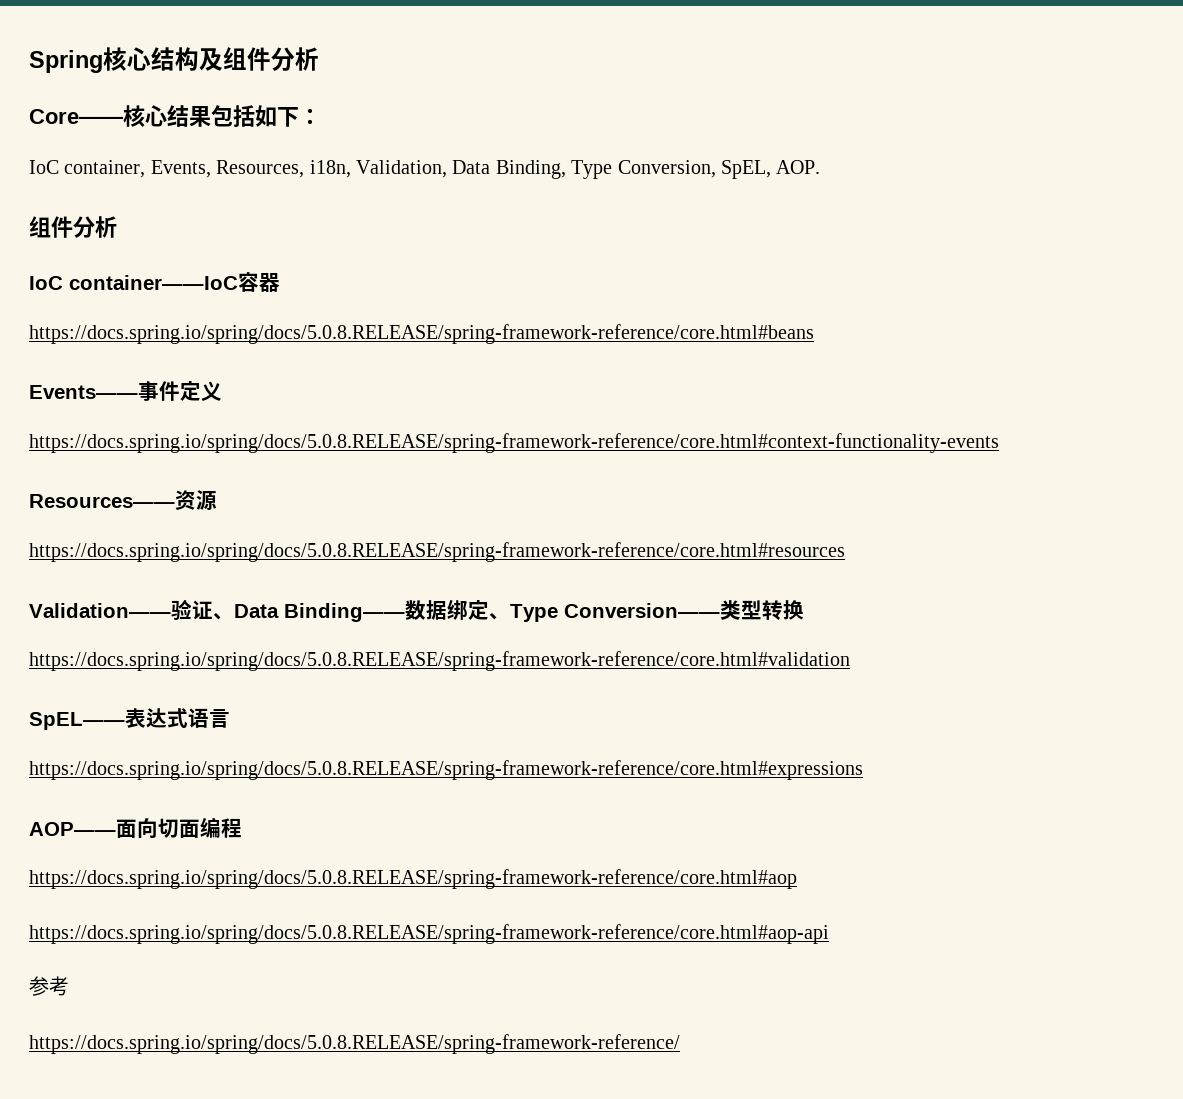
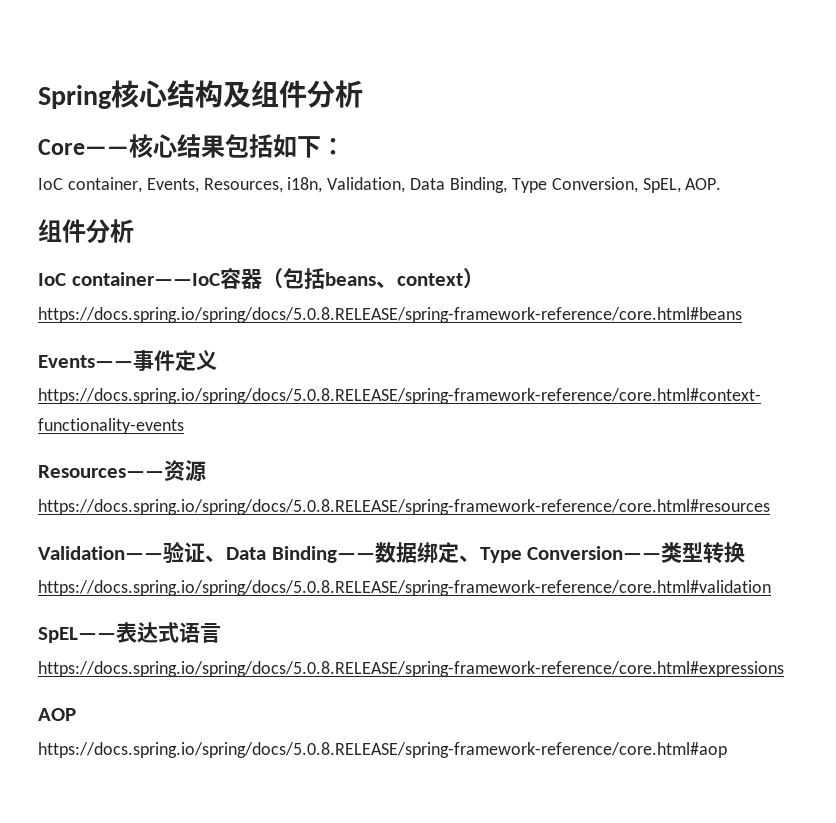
(280, 282) none -> [261,268,484,289] （包括beans、context）
[29,817,242,838] [29,869,797,889] [29,924,829,944] [29,976,69,996] [29,1034,680,1054] AOP——面向切面编程 // https://docs.spring.io/spring/docs/5.0.8.RELEASE/spring-framework-reference/core.html#aop // https://docs.spring.io/spring/docs/5.0.8.RELEASE/spring-framework-reference/core.html#aop-api // 参考 // https://docs.spring.io/spring/docs/5.0.8.RELEASE/spring-framework-reference/ -> [38,708,76,721] [38,742,727,758] AOP // https://docs.spring.io/spring/docs/5.0.8.RELEASE/spring-framework-reference/core.html#aop

